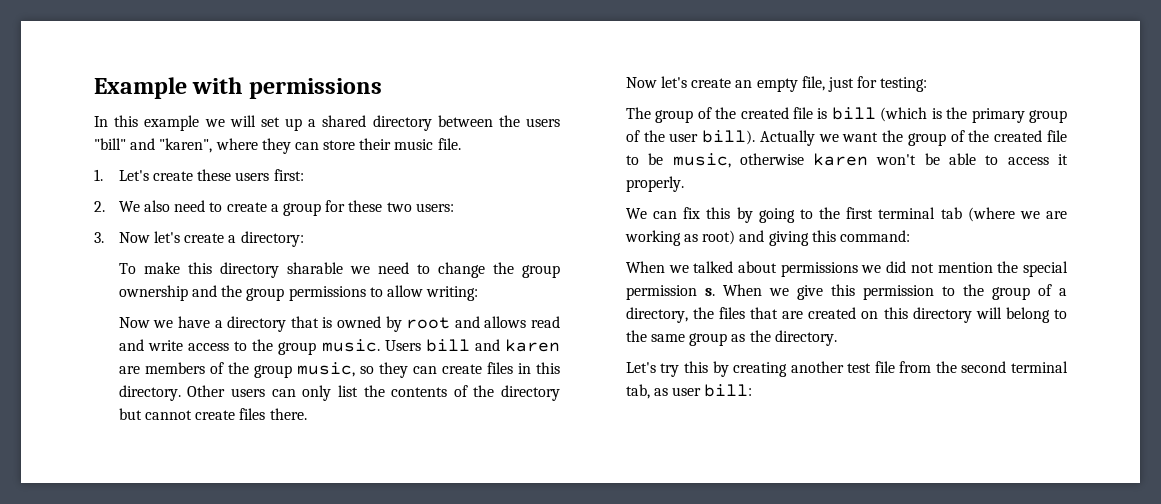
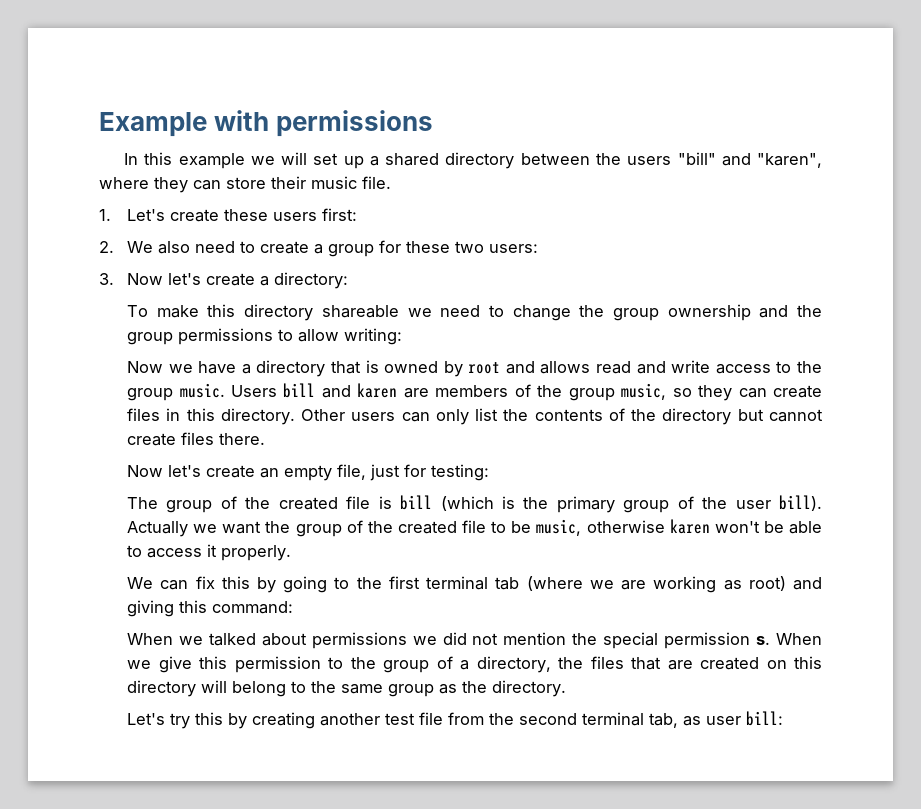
[286,262,343,274] sharable -> [321,305,399,318] shareable

